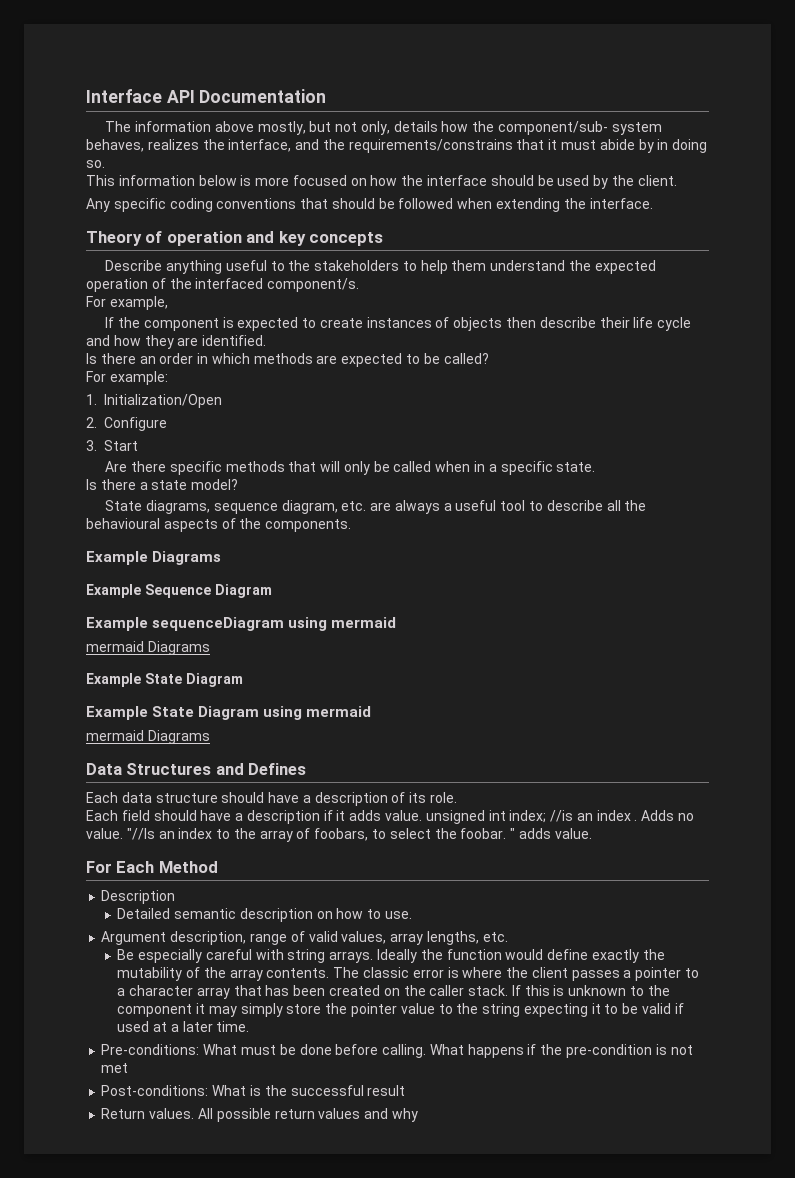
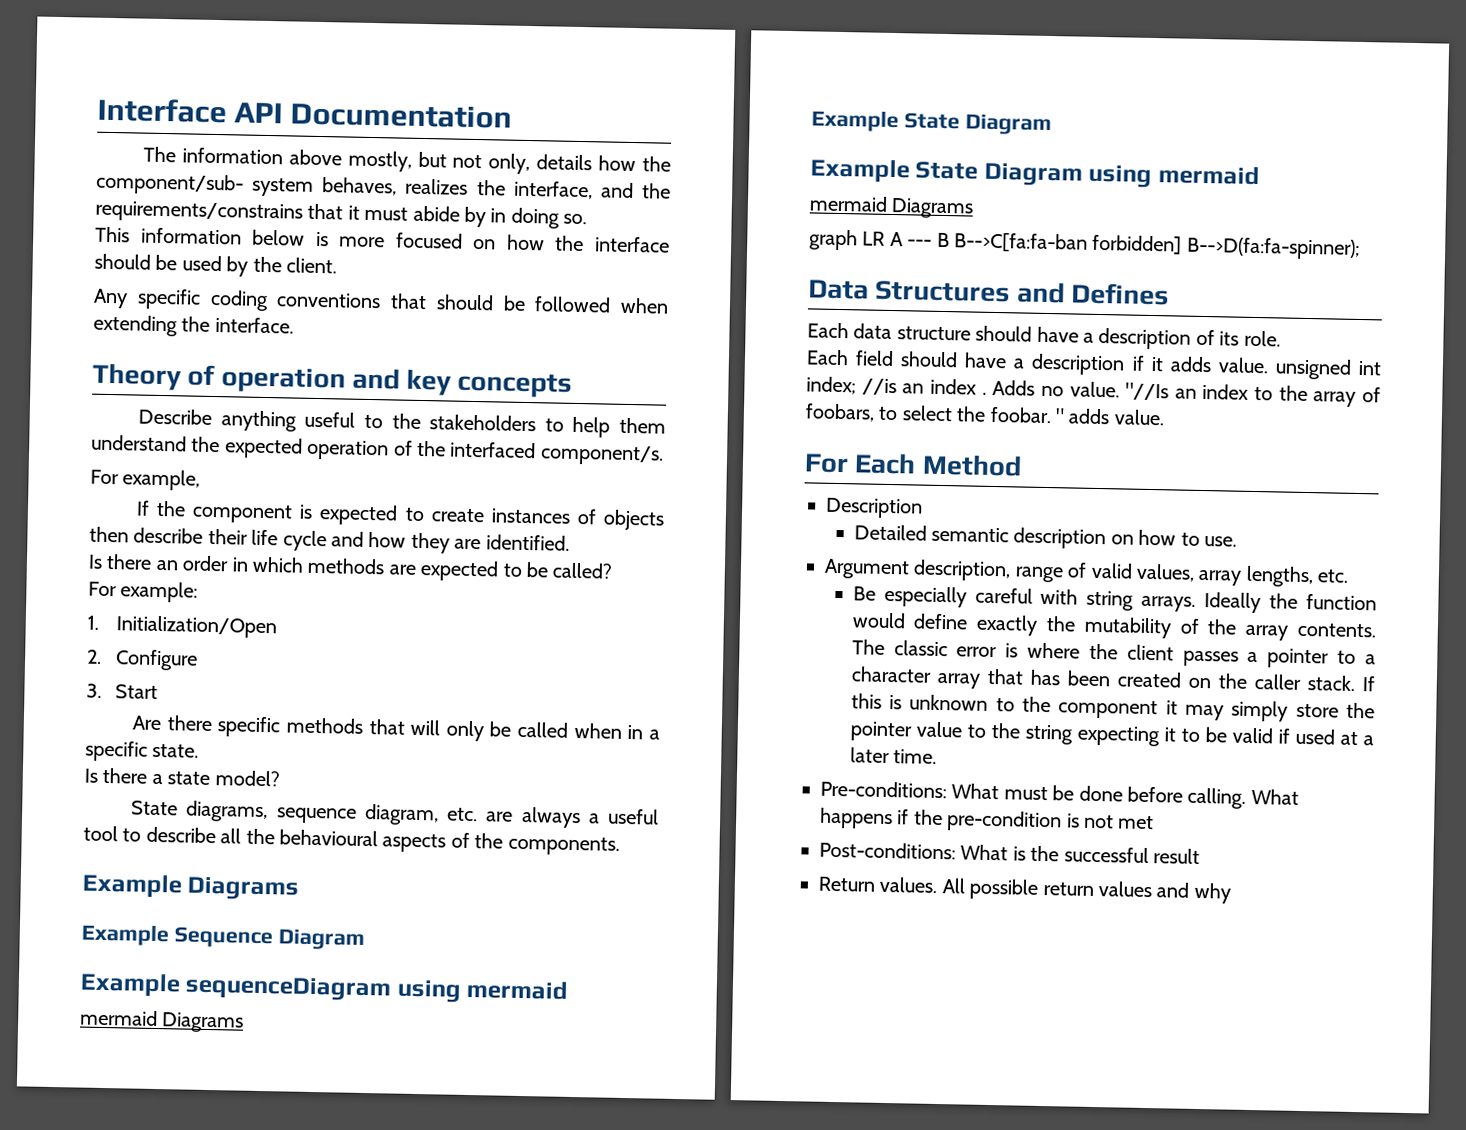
(210, 737) none -> [809,229,1360,260] // graph LR A --- B B-->C[fa:fa-ban forbidden] B-->D(fa:fa-spinner);

